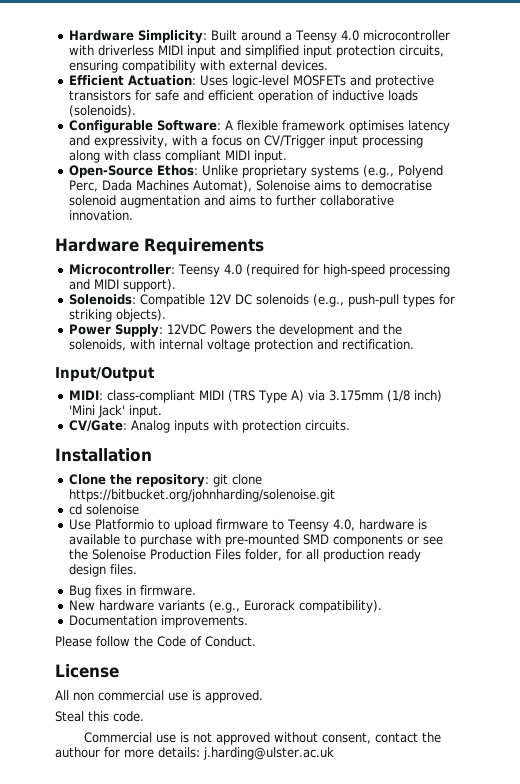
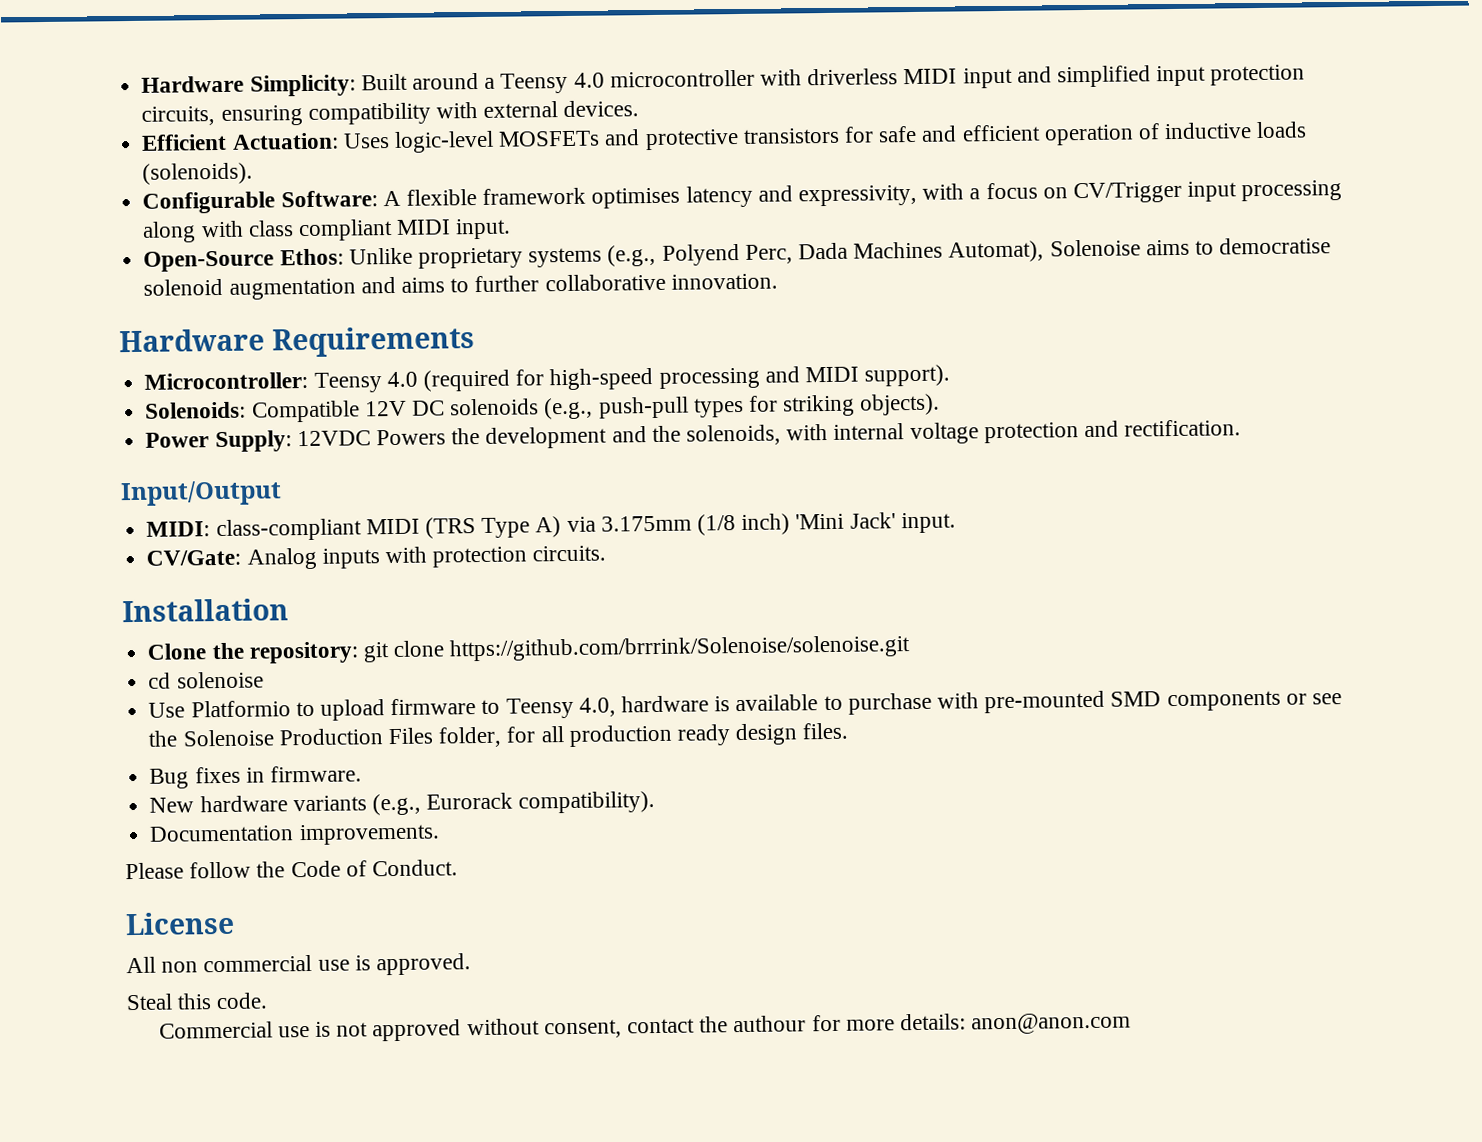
[68,489,335,502] https://bitbucket.org/johnharding/solenoise.git -> [449,635,911,662] https://github.com/brrrink/Solenoise/solenoise.git
[203,747,334,760] j.harding@ulster.ac.uk -> [971,1012,1132,1035] anon@anon.com

